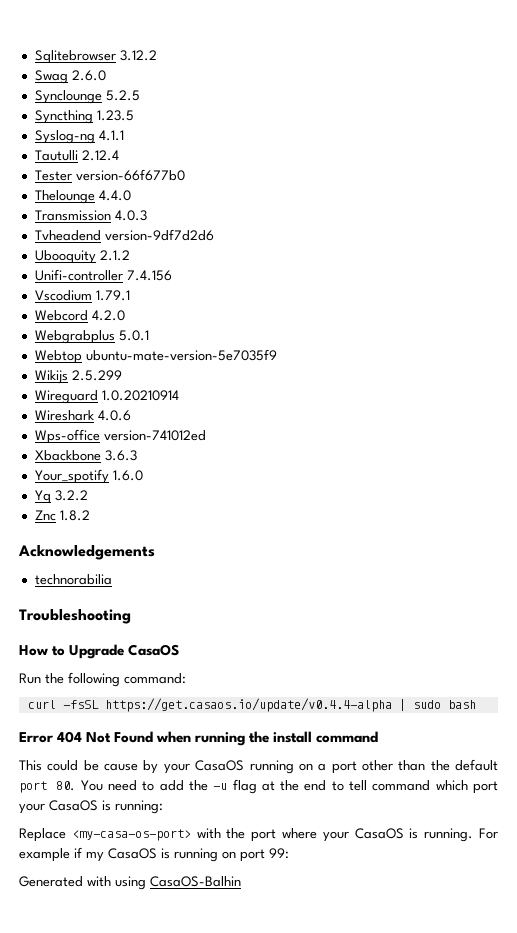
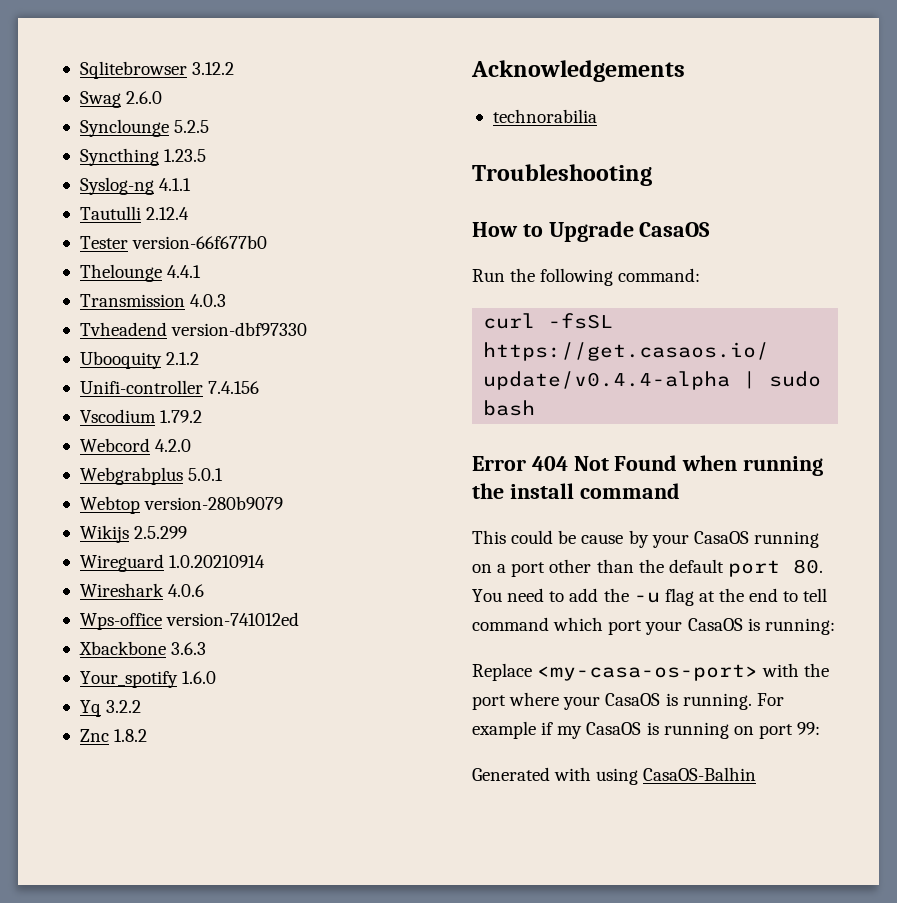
[98,190,131,201] 4.4.0 -> [167,265,202,278] 4.4.1
[104,229,214,241] version-9df7d2d6 -> [171,322,308,336] version-dbf97330
[95,290,130,301] 1.79.1 -> [160,410,203,423] 1.79.2
[85,349,277,361] ubuntu-mate-version-5e7035f9 -> [144,496,284,510] version-280b9079

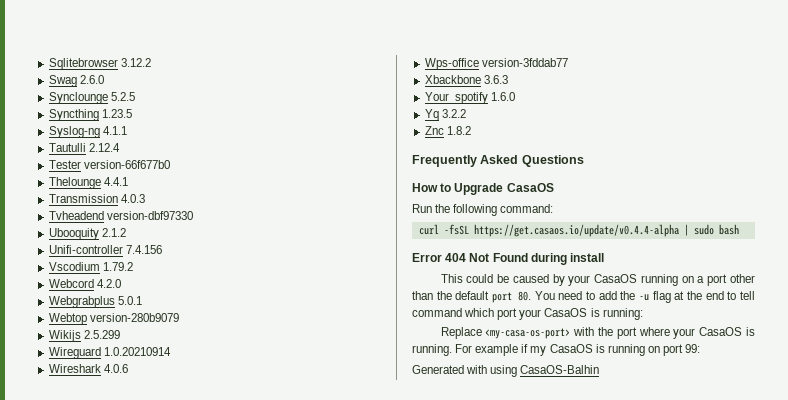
[166,612,300,626] version-741012ed -> [481,58,568,67] version-3fddab77
[471,60,685,82] [492,109,597,123] [472,164,652,186] Acknowledgements // technorabilia // Troubleshooting -> [412,155,584,167] Frequently Asked Questions
[682,455,824,476] [472,483,504,499] when running the -> [530,253,567,265] during
[579,483,680,499] command -> (605, 257) none
[581,534,624,544] cause -> [512,274,549,283] caused

